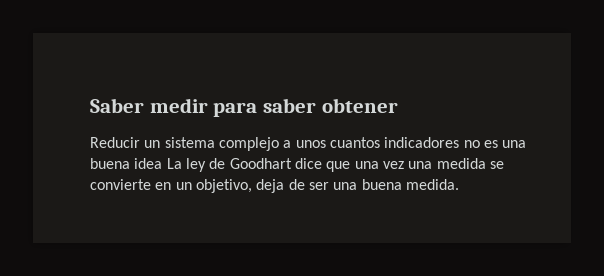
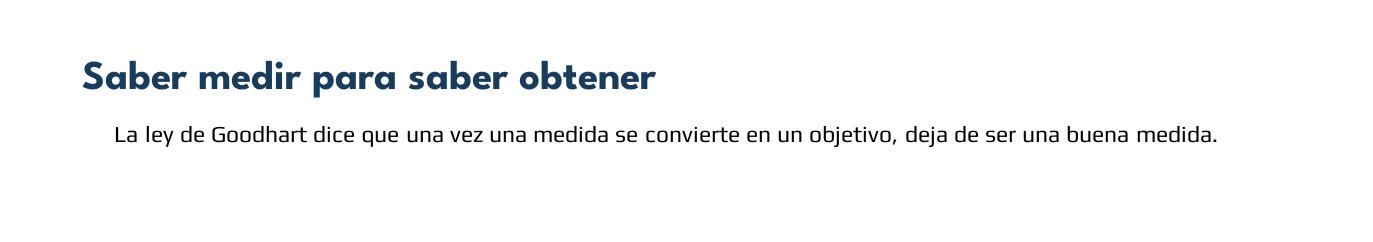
[90,137,527,151] [90,158,163,169] Reducir un sistema complejo a unos cuantos indicadores no es una buena idea -> (658, 75) none

